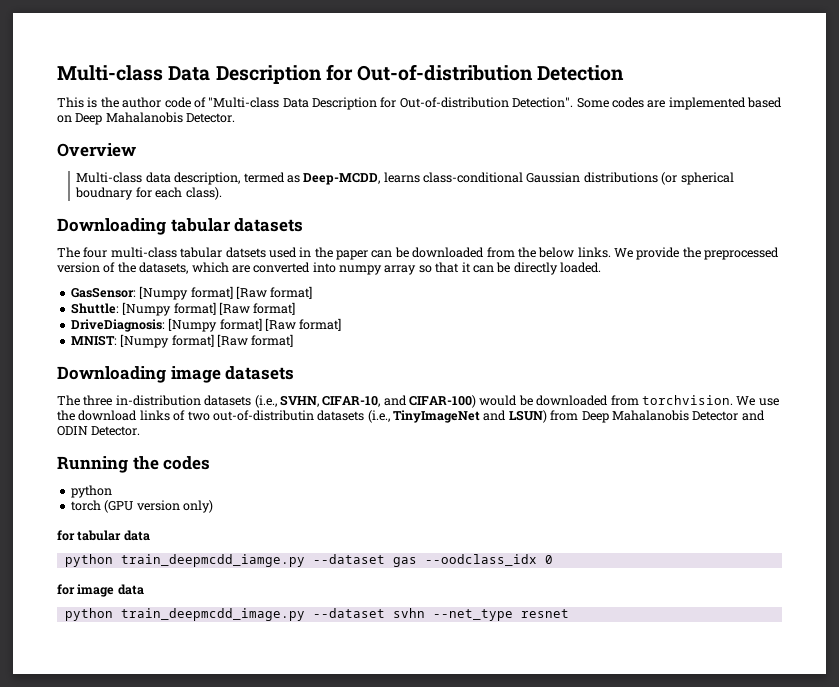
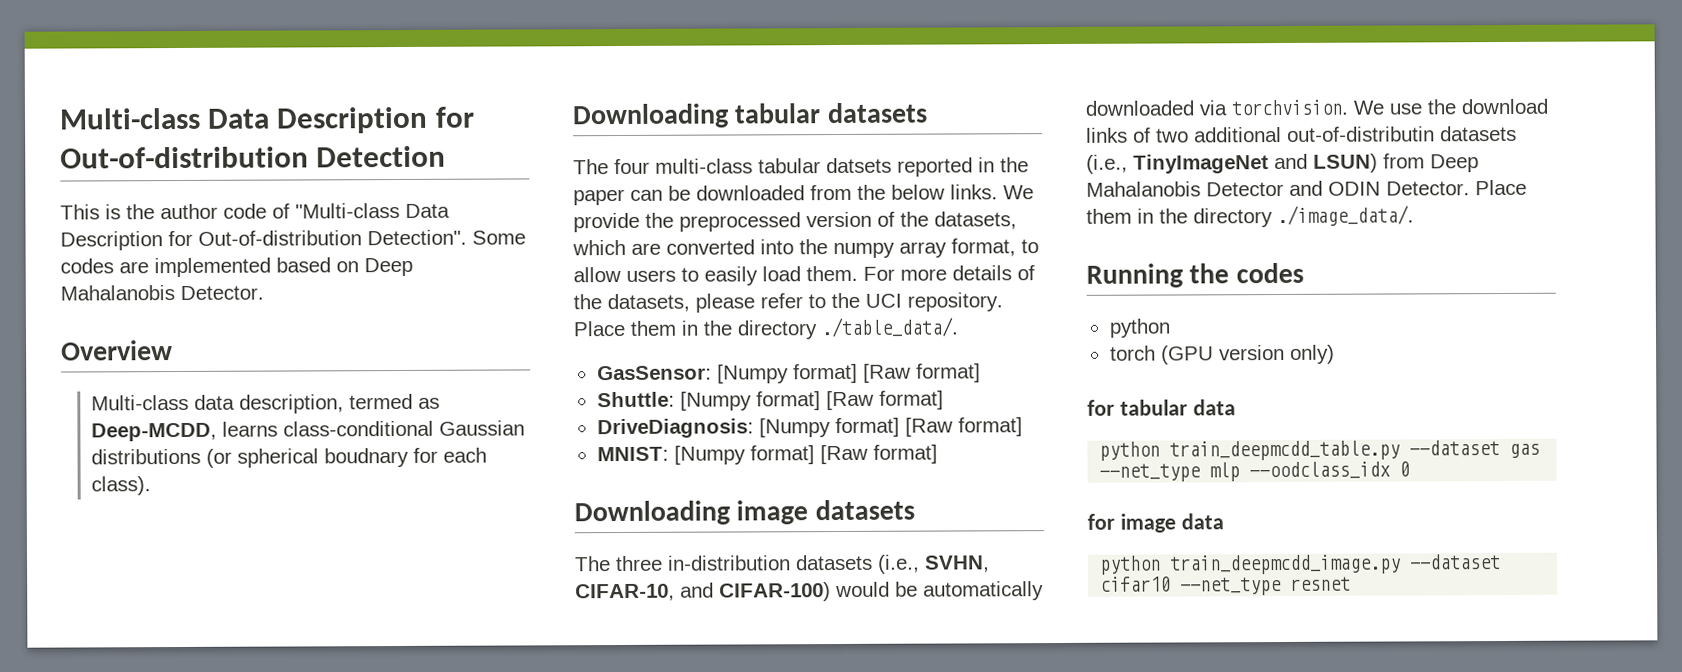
[268,247,297,258] used -> [897,157,973,177] reported
(336, 267) none -> [799,239,828,255] the
[418,262,601,275] so that it can be directly loaded. -> [951,238,1039,257] [573,265,1035,286] [573,292,1003,313] [573,317,959,340] format, to allow users to easily load them. For more details of the datasets, please refer to the UCI repository. Place them in the directory ./table_data/.
[536,395,639,406] downloaded from -> [923,581,1044,601] [1085,100,1228,116] automatically downloaded via
(210, 416) none -> [1194,127,1282,143] additional
(141, 431) none -> [1475,179,1527,196] [1086,205,1414,228] Place them in the directory ./image_data/.
[120,554,305,567] train_deepmcdd_iamge.py -> [1169,440,1401,461] train_deepmcdd_table.py
(417, 562) none -> [1099,462,1241,482] --net_type mlp
[392,608,425,618] svhn -> [1100,576,1172,592] cifar10

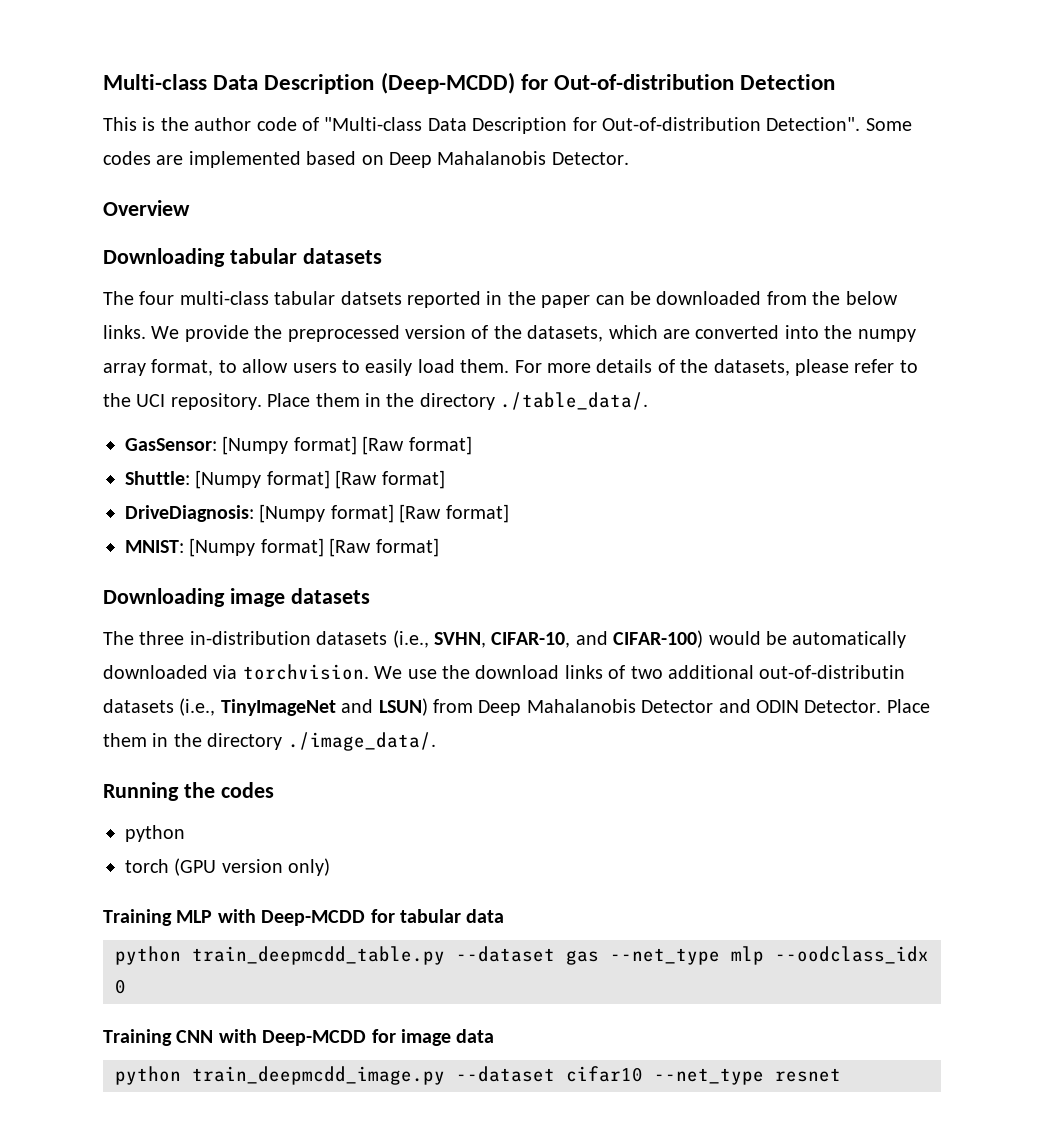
(429, 120) none -> [380,72,515,94] (Deep-MCDD)
[91,393,441,414] [91,420,526,442] [91,447,488,468] [91,476,152,496] // Multi-class data description, termed as Deep-MCDD, learns class-conditional Gaussian distributions (or spherical boudnary for each class). -> (190, 208) none
(1335, 354) none -> [103,909,366,926] Training MLP with Deep-MCDD
(1411, 469) none -> [103,1029,367,1046] Training CNN with Deep-MCDD

